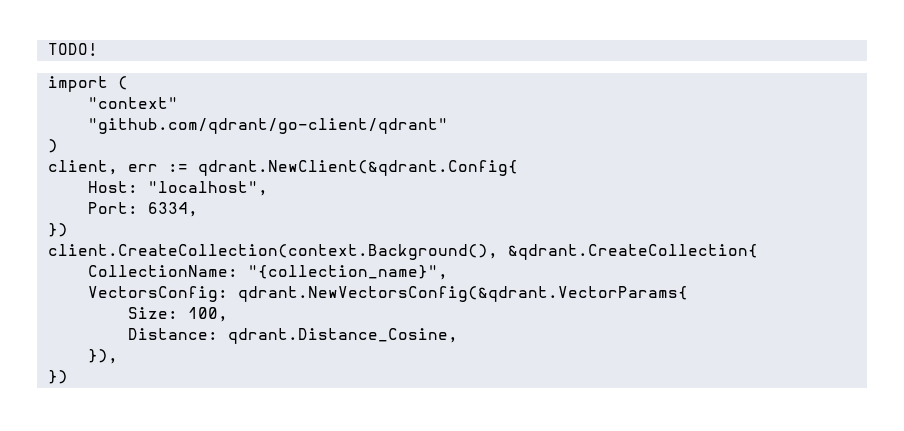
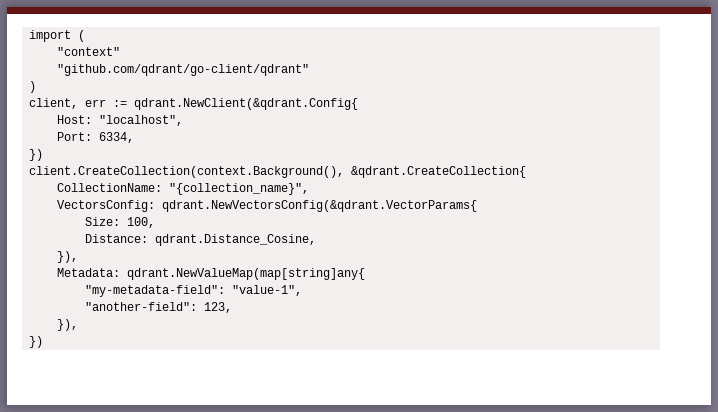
[48,43,99,56] TODO! // -> (28, 36) none
(119, 356) none -> [56,268,365,280] [84,285,302,297] [84,302,232,313] [56,319,78,331] // Metadata: qdrant.NewValueMap(map[string]any{ // "my-metadata-field": "value-1", // "another-field": 123, // }),

